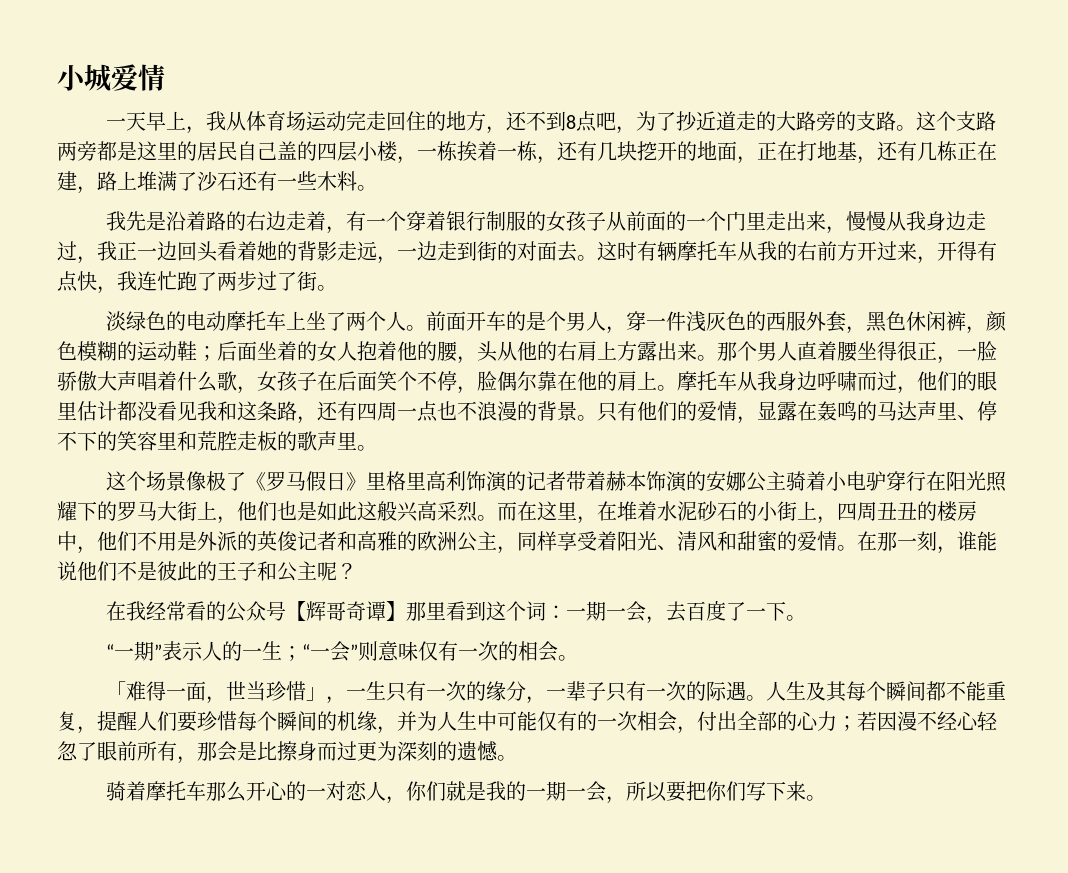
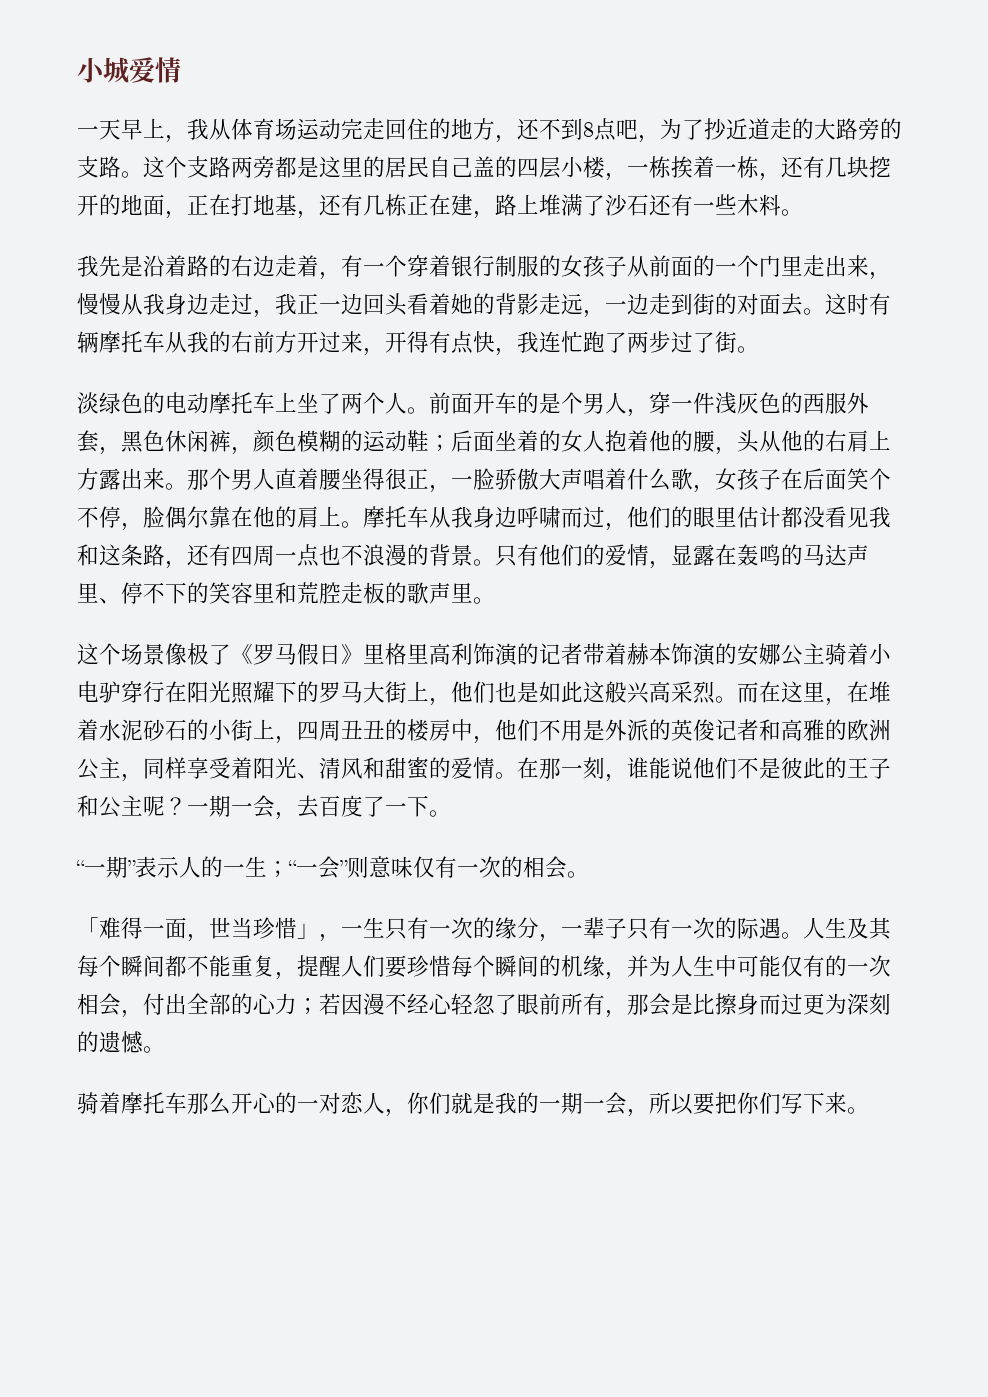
[106,601,567,622] // 在我经常看的公众号【辉哥奇谭】那里看到这个词： -> (187, 806) none

